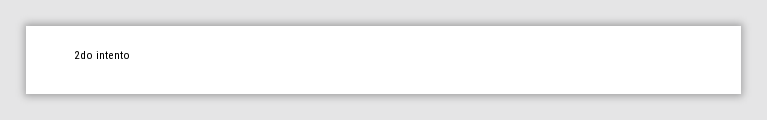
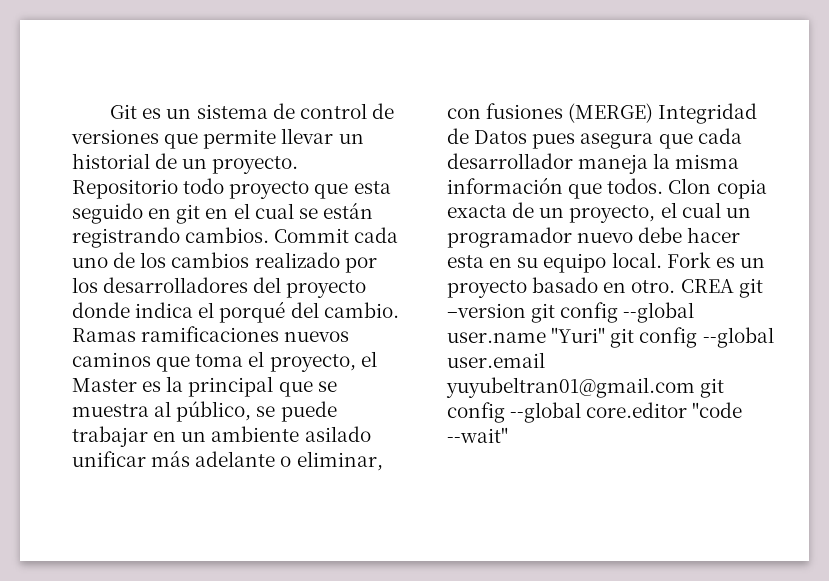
[74,51,131,59] 2do intento -> [110,103,394,119] [71,128,364,149] [72,153,299,174] [72,178,391,199] [72,202,373,224] [72,227,399,248] [72,252,377,273] [72,277,367,298] [72,301,399,323] [72,326,350,342] [72,351,377,372] [72,376,337,397] [72,401,337,422] [72,426,371,447] [72,450,383,471] [447,103,758,124] [447,128,742,149] [447,153,740,174] [447,177,767,199] [447,202,751,223] [447,227,741,248] [447,252,765,273] [447,277,763,298] [447,302,695,323] [447,327,774,348] [447,352,545,368] [446,377,725,398] [447,402,743,423] [447,427,508,443] Git es un sistema de control de versiones que permite llevar un historial de un proyecto. Repositorio todo proyecto que esta seguido en git en el cual se están registrando cambios. Commit cada uno de los cambios realizado por los desarrolladores del proyecto donde indica el porqué del cambio. Ramas ramificaciones nuevos caminos que toma el proyecto, el Master es la principal que se muestra al público, se puede trabajar en un ambiente asilado unificar más adelante o eliminar, con fusiones (MERGE) Integridad de Datos pues asegura que cada desarrollador maneja la misma información que todos. Clon copia exacta de un proyecto, el cual un programador nuevo debe hacer esta en su equipo local. Fork es un proyecto basado en otro. CREA git –version git config --global user.name "Yuri" git config --global user.email yuyubeltran01@gmail.com git config --global core.editor "code --wait"

